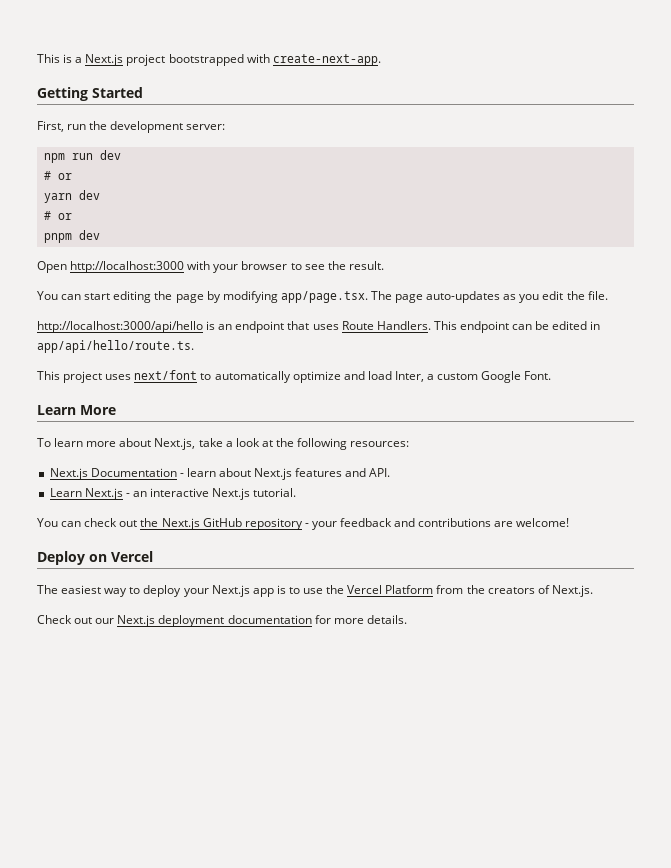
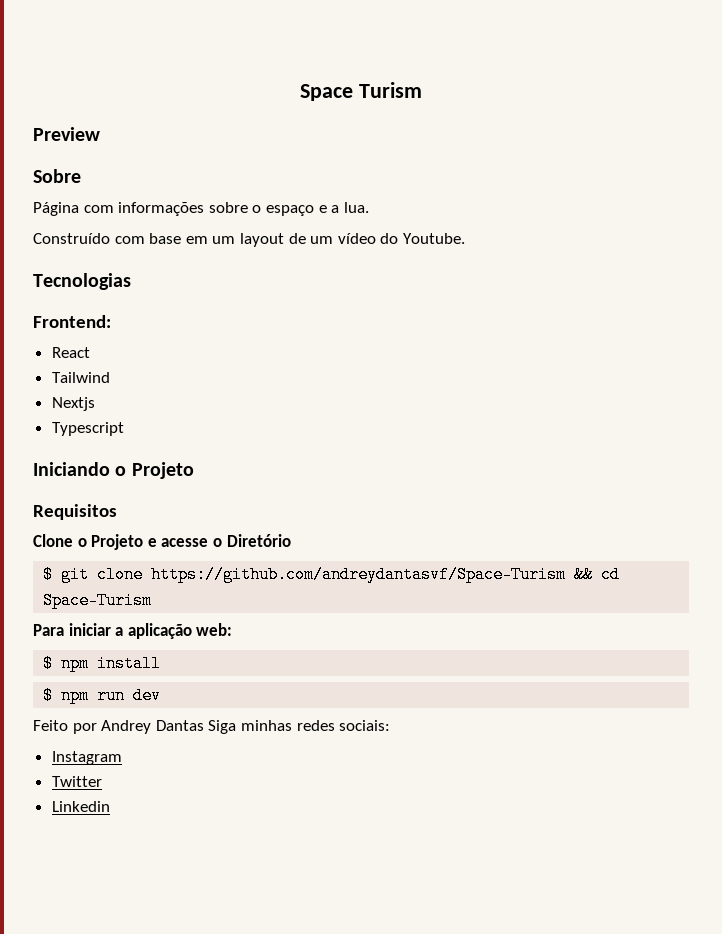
[37,54,381,66] [37,87,143,101] [37,121,226,133] [43,150,121,163] [43,171,72,180] [43,190,100,203] [43,211,72,220] [43,230,100,243] [37,261,384,273] [37,291,608,303] [37,321,601,333] [37,340,194,353] [37,370,552,383] [37,405,116,415] [37,438,410,450] [49,468,391,480] [49,488,297,500] [37,518,570,530] [37,551,153,565] [37,585,593,597] [37,615,407,627] This is a Next.js project bootstrapped with create-next-app. // Getting Started // First, run the development server: // npm run dev // # or // yarn dev // # or // pnpm dev // Open http://localhost:3000 with your browser to see the result. // You can start editing the page by modifying app/page.tsx. The page auto-updates as you edit the file. // http://localhost:3000/api/hello is an endpoint that uses Route Handlers. This endpoint can be edited in app/api/hello/route.ts. // This project uses next/font to automatically optimize and load Inter, a custom Google Font. // Learn More // To learn more about Next.js, take a look at the following resources: // Next.js Documentation - learn about Next.js features and API. // Learn Next.js - an interactive Next.js tutorial. // You can check out the Next.js GitHub repository - your feedback and contributions are welcome! // Deploy on Vercel // The easiest way to deploy your Next.js app is to use the Vercel Platform from the creators of Next.js. // Check out our Next.js deployment documentation for more details. -> [300,82,422,101] [33,127,100,141] [33,169,81,183] [33,202,369,216] [33,233,465,247] [33,273,131,290] [33,315,111,328] [51,347,90,358] [51,372,110,383] [51,397,95,411] [51,422,124,436] [33,462,194,479] [33,504,117,520] [33,534,291,550] [43,566,621,583] [43,592,153,609] [33,623,233,639] [43,655,162,672] [43,687,162,704] [33,720,391,734] [51,751,122,765] [51,776,102,787] [51,801,110,812] Space Turism // Preview // Sobre // Página com informações sobre o espaço e a lua. // Construído com base em um layout de um vídeo do Youtube. // Tecnologias // Frontend: // React // Tailwind // Nextjs // Typescript // Iniciando o Projeto // Requisitos // Clone o Projeto e acesse o Diretório // $ git clone https://github.com/andreydantasvf/Space-Turism && cd Space-Turism // Para iniciar a aplicação web: // $ npm install // $ npm run dev // Feito por Andrey Dantas Siga minhas redes sociais: // Instagram // Twitter // Linkedin

